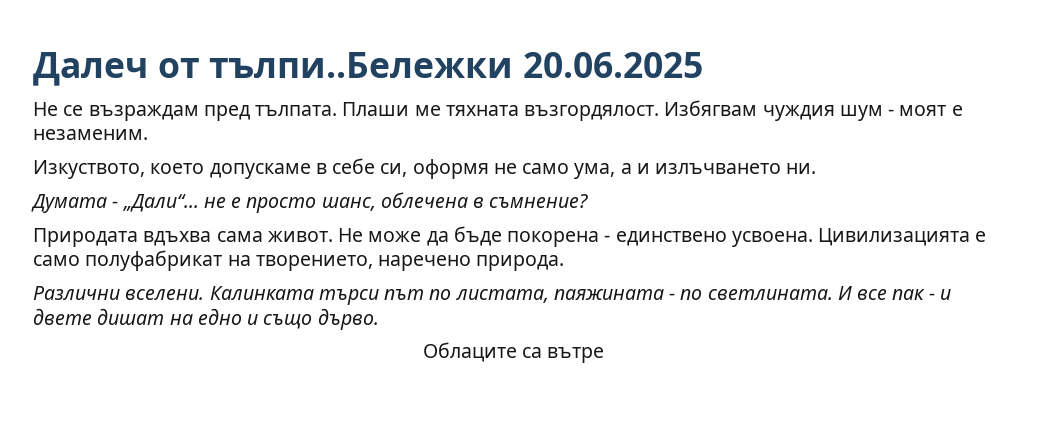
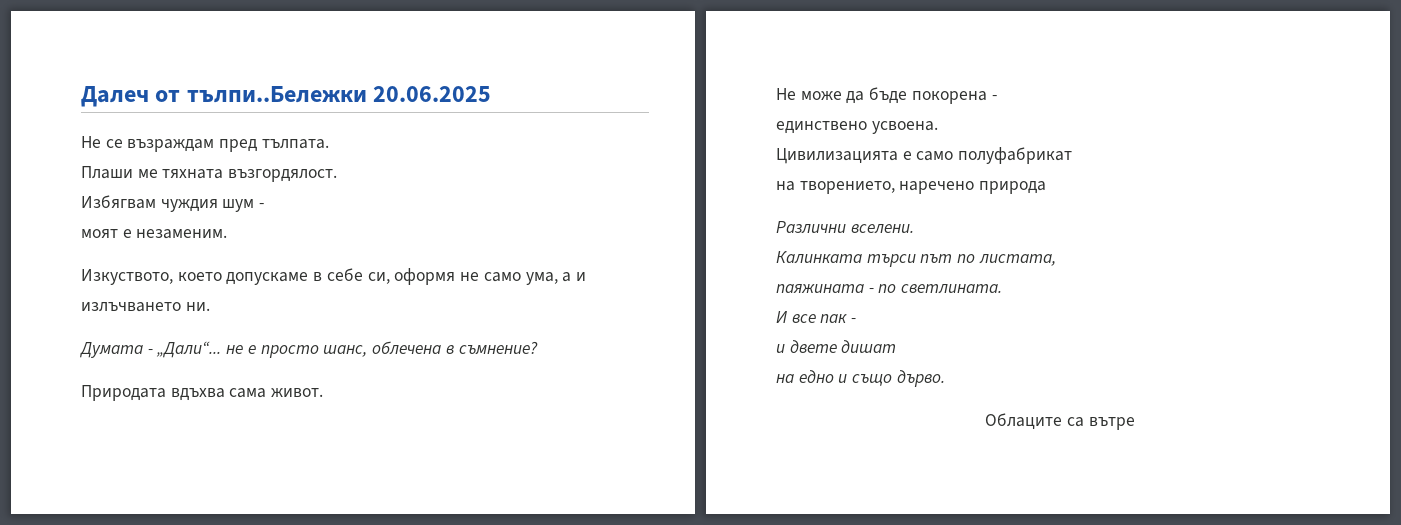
(338, 110) none -> (329, 144) //
(660, 113) none -> (338, 175) //
(895, 112) none -> (265, 205) //
(333, 236) none -> (324, 392) //
(611, 238) none -> (997, 97) //
(813, 239) none -> (938, 127) //
(223, 260) none -> (1073, 155) //
[476,255,565,271] природа. -> [979,181,1047,194] природа
(205, 294) none -> (914, 229) //
(549, 296) none -> (1056, 260) //
(833, 294) none -> (1003, 289) //
(935, 296) none -> (857, 320) //
(165, 316) none -> (897, 346) //

